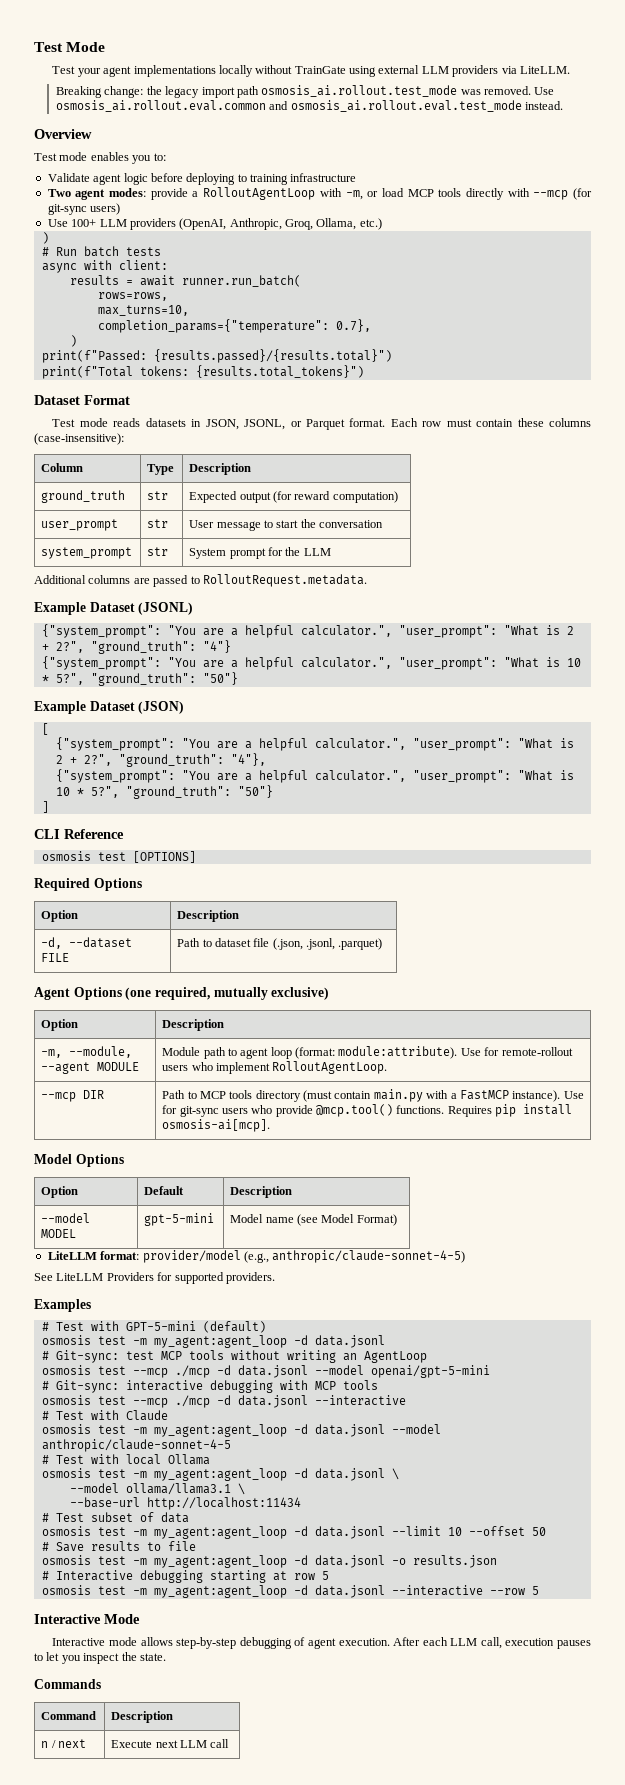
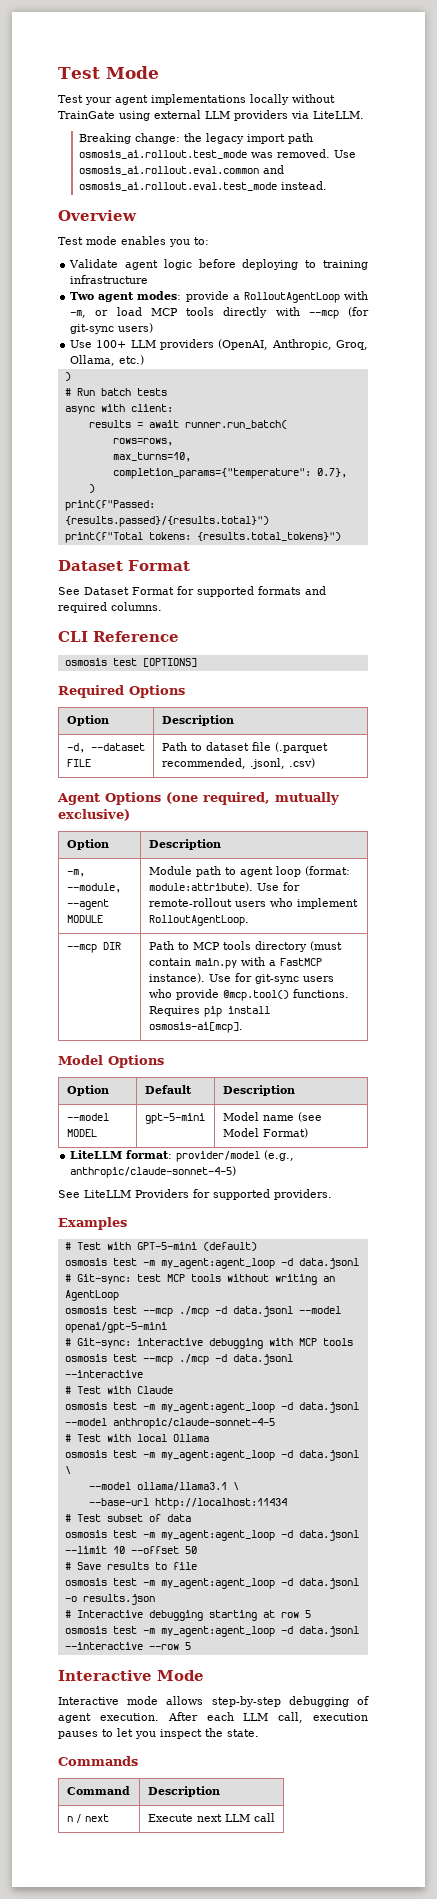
[52,418,591,430] [34,433,124,445] [41,463,84,472] [147,464,175,475] [189,463,252,475] [41,490,126,503] [147,491,169,500] [189,491,398,503] [41,519,119,531] [147,519,169,528] [189,519,384,531] [41,547,133,559] [147,547,169,556] [189,547,331,559] [34,574,367,587] [34,602,194,615] [41,624,574,638] [41,640,231,654] [41,656,581,670] [41,672,238,686] [34,701,185,714] [41,723,49,735] [55,737,574,751] [55,753,266,767] [55,769,574,783] [55,785,273,799] [41,801,49,813] Test mode reads datasets in JSON, JSONL, or Parquet format. Each row must contain these columns (case-insensitive): // Column | Type | Description // ground_truth | str | Expected output (for reward computation) // user_prompt | str | User message to start the conversation // system_prompt | str | System prompt for the LLM // Additional columns are passed to RolloutRequest.metadata. // Example Dataset (JSONL) // {"system_prompt": "You are a helpful calculator.", "user_prompt": "What is 2 + 2?", "ground_truth": "4"} // {"system_prompt": "You are a helpful calculator.", "user_prompt": "What is 10 * 5?", "ground_truth": "50"} // Example Dataset (JSON) // [ // {"system_prompt": "You are a helpful calculator.", "user_prompt": "What is 2 + 2?", "ground_truth": "4"}, // {"system_prompt": "You are a helpful calculator.", "user_prompt": "What is 10 * 5?", "ground_truth": "50"} // ] -> [58,586,326,597] [58,602,162,613] See Dataset Format for supported formats and required columns.
[272,938,383,950] (.json, .jsonl, .parquet) -> [274,742,328,753] [161,758,315,769] (.parquet recommended, .jsonl, .csv)

